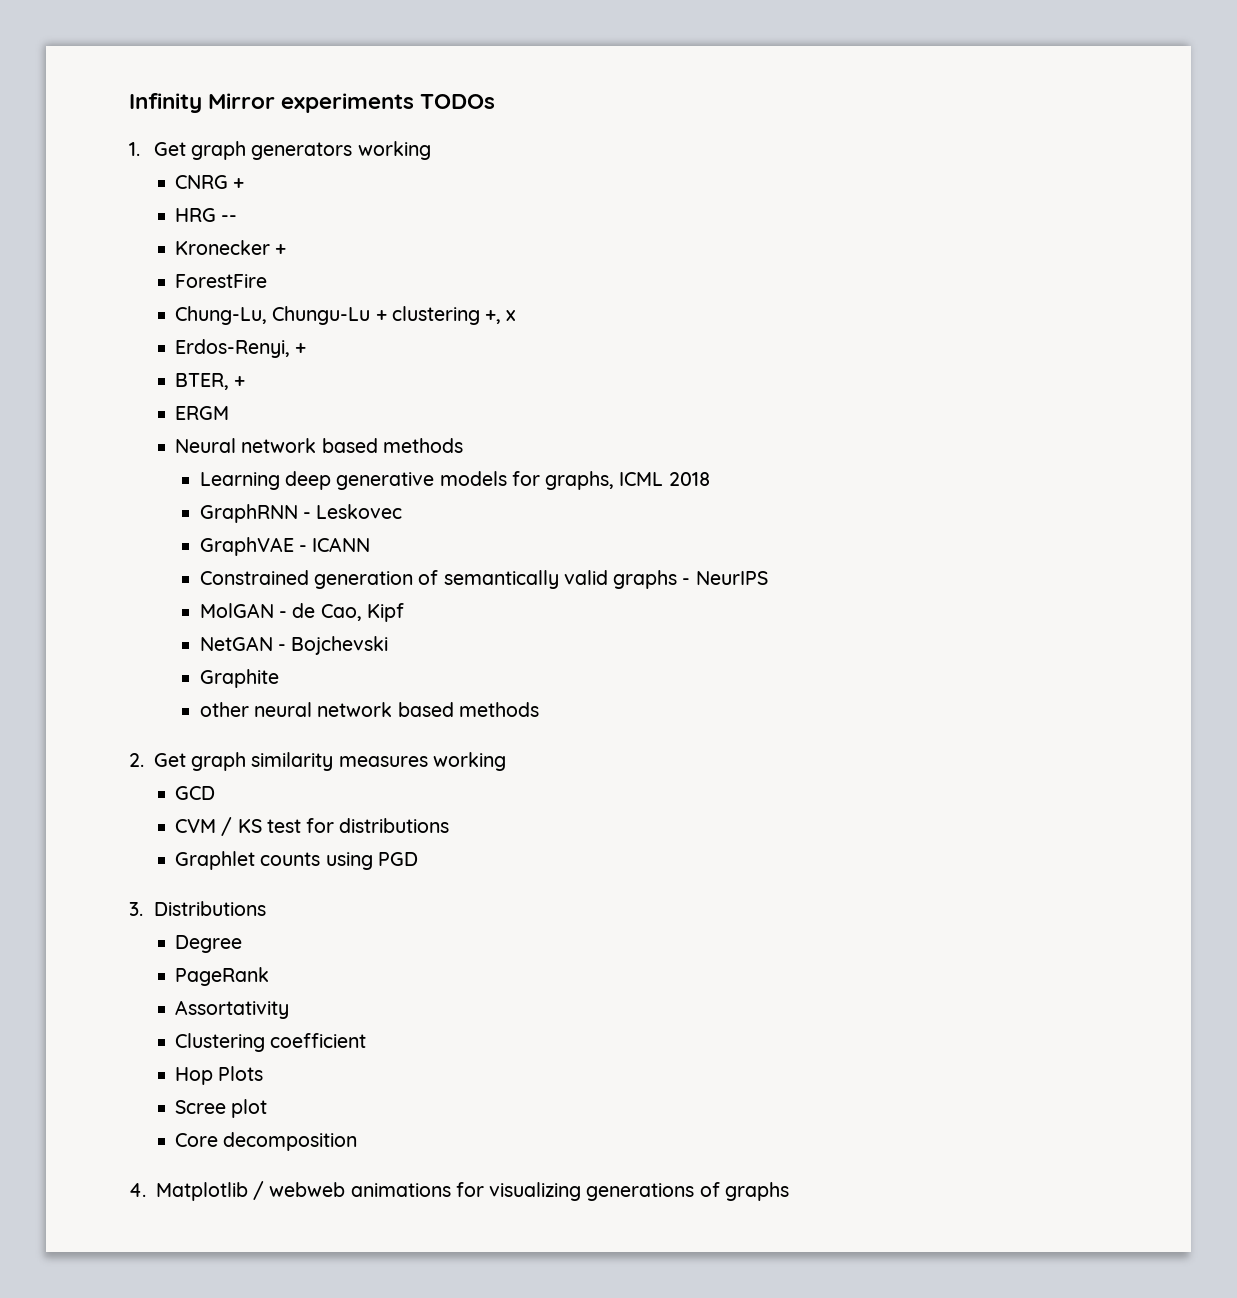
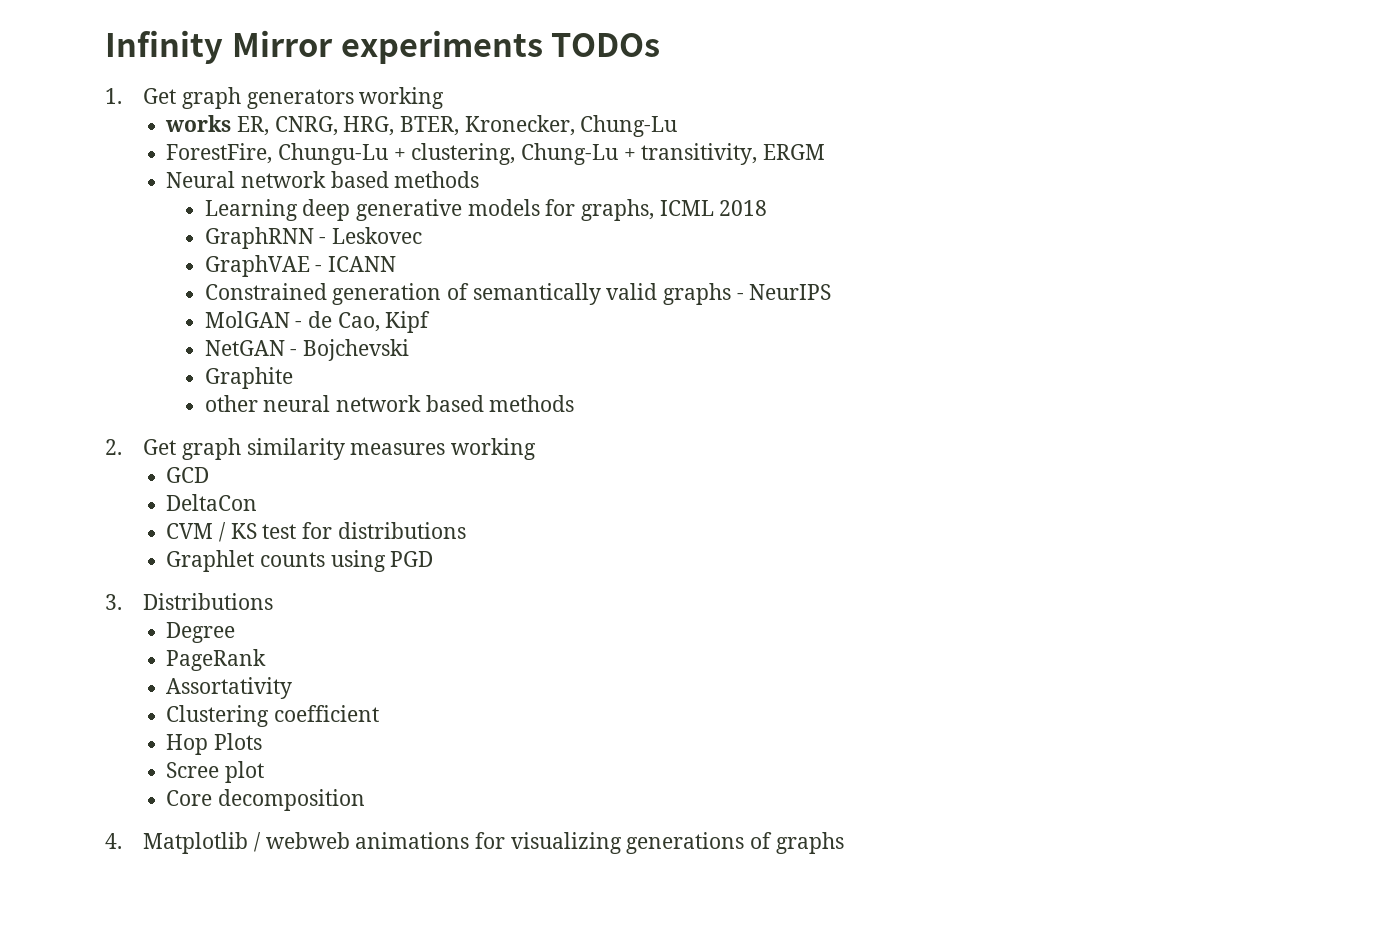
[175,175,245,189] [175,208,238,222] [175,240,287,255] [175,274,268,288] [175,306,517,325] [175,339,307,358] [175,373,246,390] CNRG + // HRG -- // Kronecker + // ForestFire // Chung-Lu, Chungu-Lu + clustering +, x // Erdos-Renyi, + // BTER, + // -> [165,115,678,137] [166,143,758,165] works ER, CNRG, HRG, BTER, Kronecker, Chung-Lu // ForestFire, Chungu-Lu + clustering, Chung-Lu + transitivity,
(216, 793) none -> [166,494,258,511] // DeltaCon

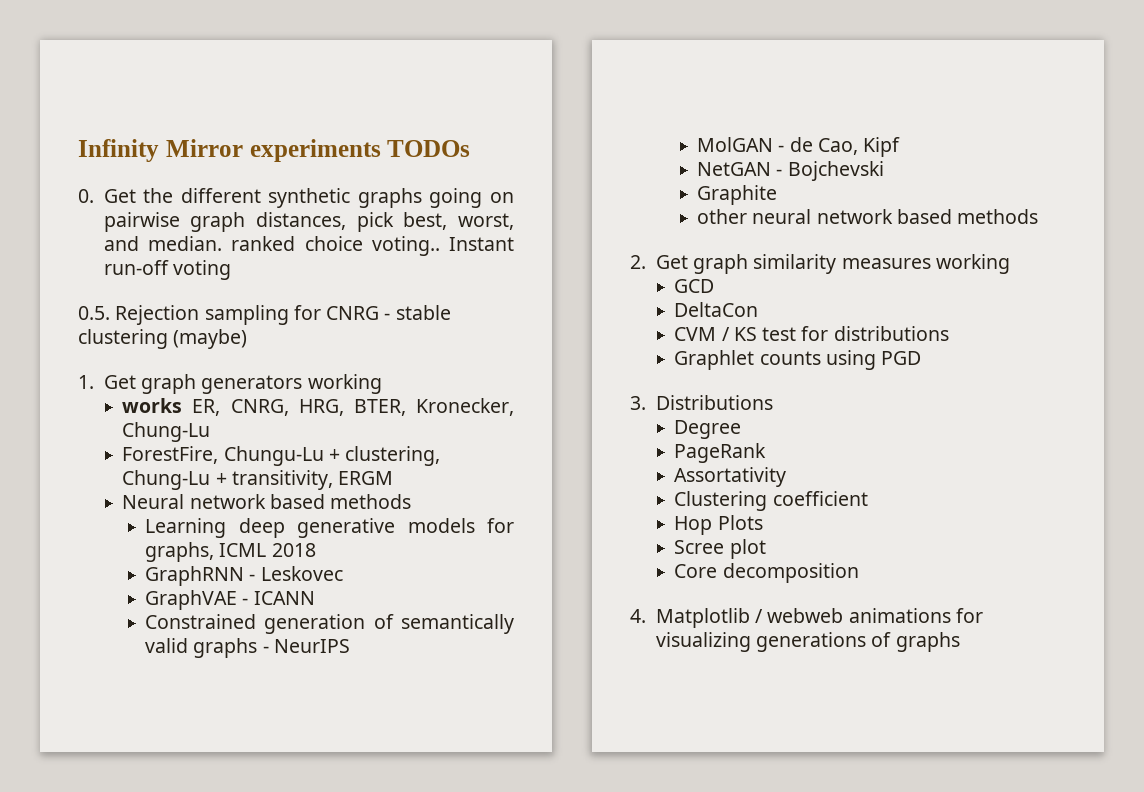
(661, 45) none -> [78,188,514,208] [103,212,514,232] [103,236,514,256] [103,260,232,280] [78,305,451,325] [78,329,248,349] // 0. Get the different synthetic graphs going on pairwise graph distances, pick best, worst, and median. ranked choice voting.. Instant run-off voting // 0.5. Rejection sampling for CNRG - stable clustering (maybe)

